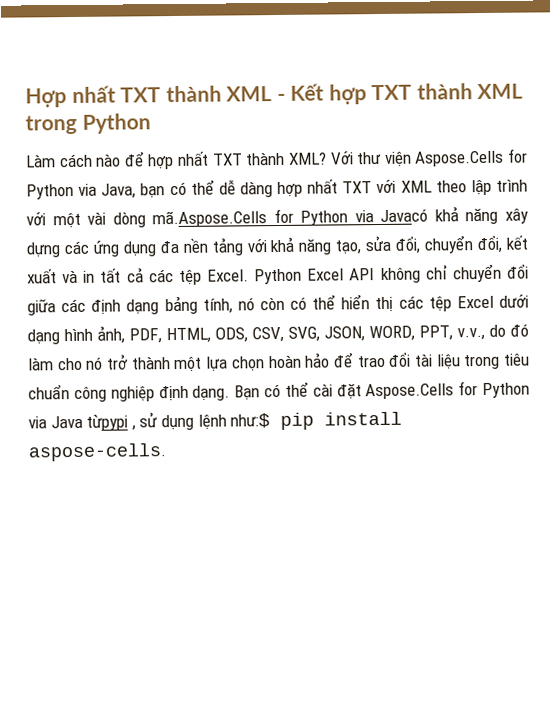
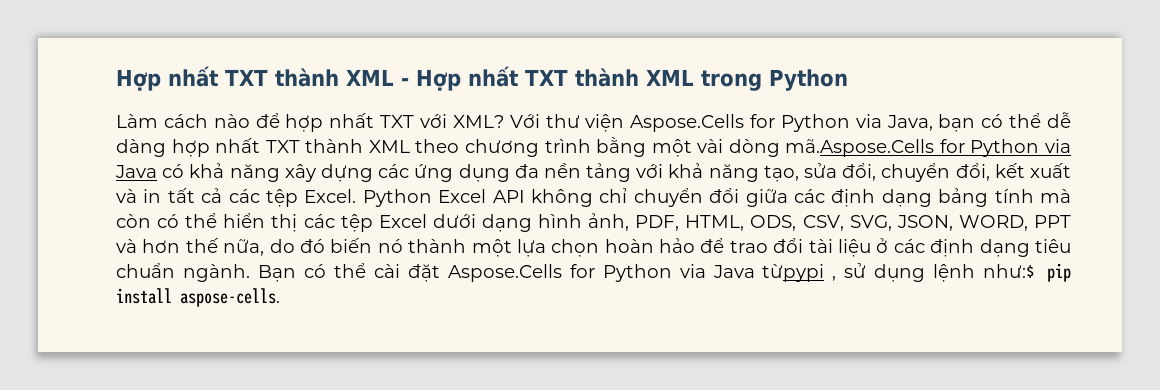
[290,83,367,105] Kết hợp -> [416,66,519,91] Hợp nhất
[245,151,286,166] thành -> [419,114,447,128] với
[376,179,397,194] với -> [305,139,364,153] thành
[470,179,528,196] [26,212,46,226] lập trình với -> [464,137,647,157] chương trình bằng
[380,208,429,222] Javacó -> [115,164,185,178] Java có
[202,297,255,314] tính, nó -> [994,189,1071,203] tính mà
[419,323,529,341] [27,354,130,371] PPT, v.v., do đó làm cho nó trở -> [1033,215,1071,228] [116,238,403,256] PPT và hơn thế nữa, do đó biến nó
[463,353,530,370] [28,384,231,403] trong tiêu chuẩn công nghiệp định dạng. -> [876,238,1072,257] [116,263,250,282] ở các định dạng tiêu chuẩn ngành.

